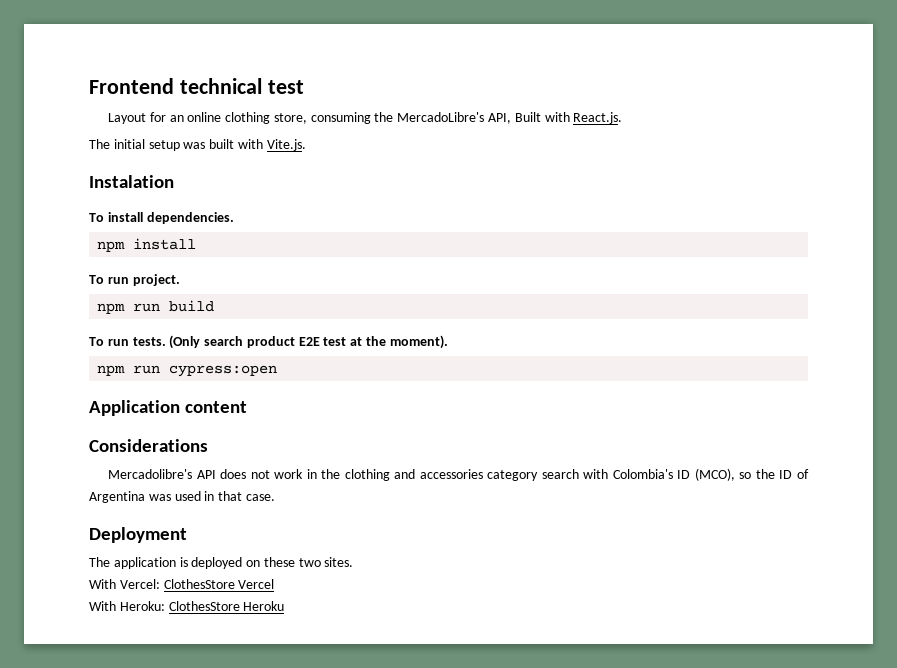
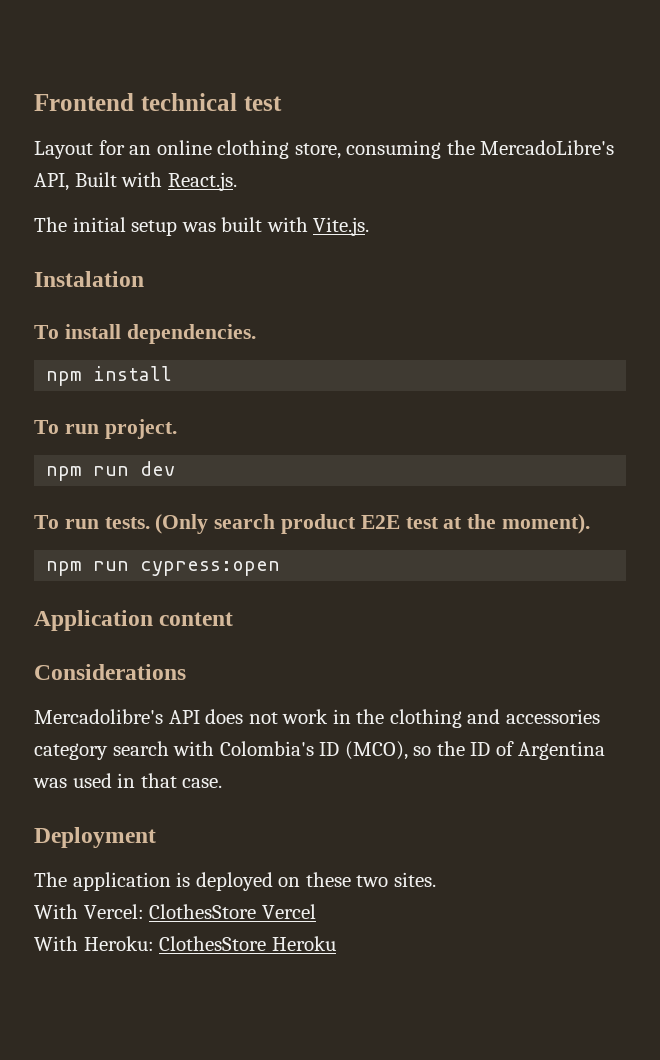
[169,300,215,312] build -> [140,461,176,476] dev

